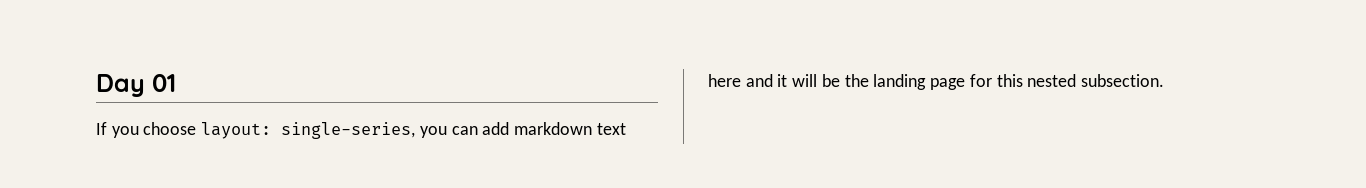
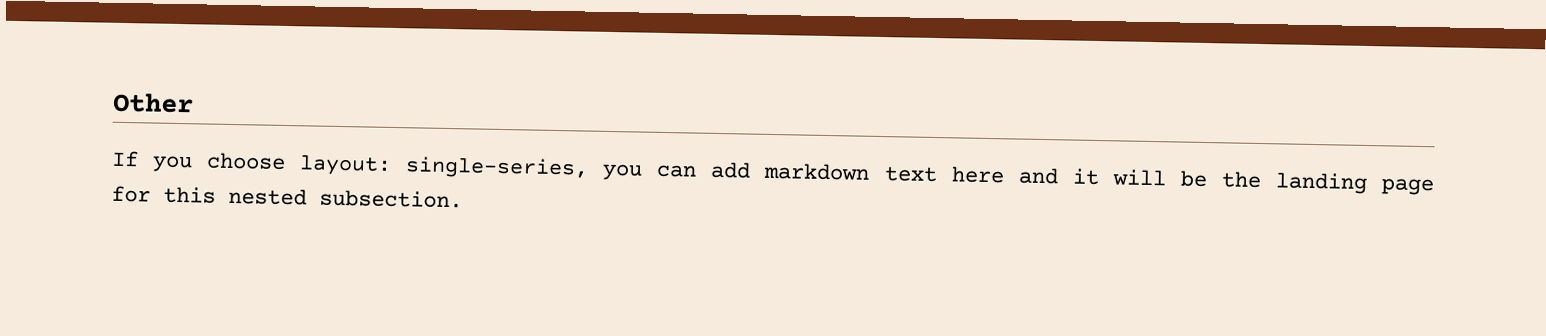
[96,74,176,97] Day 01 -> [112,92,194,114] Other

